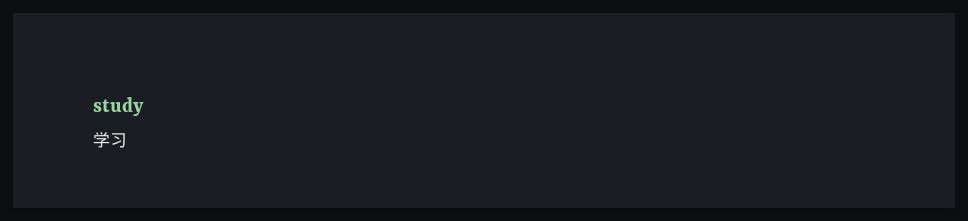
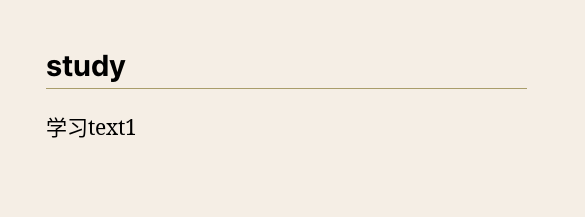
(127, 140) none -> [88,119,137,135] text1

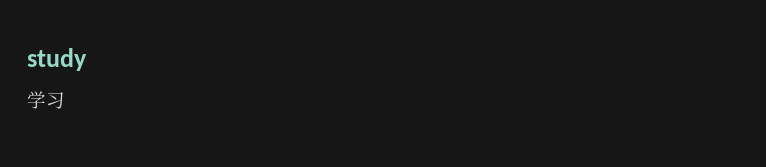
[88,119,137,135] text1 -> (65, 100) none

